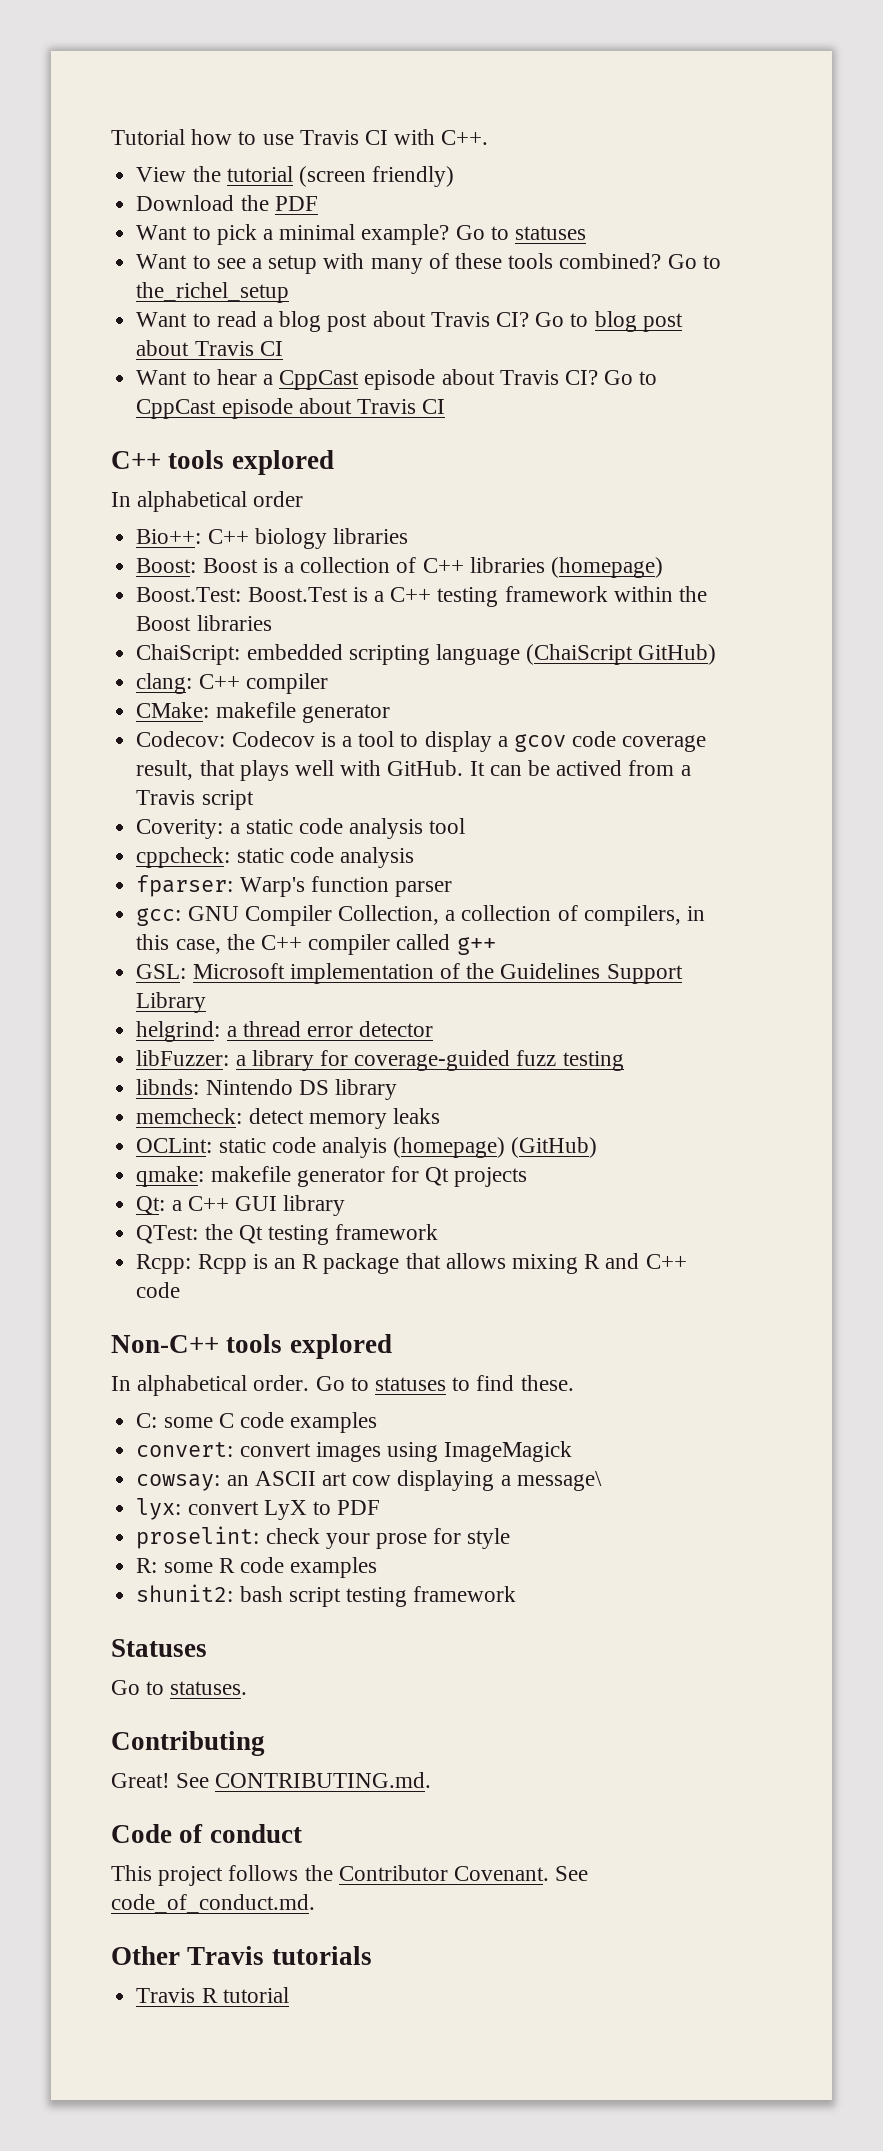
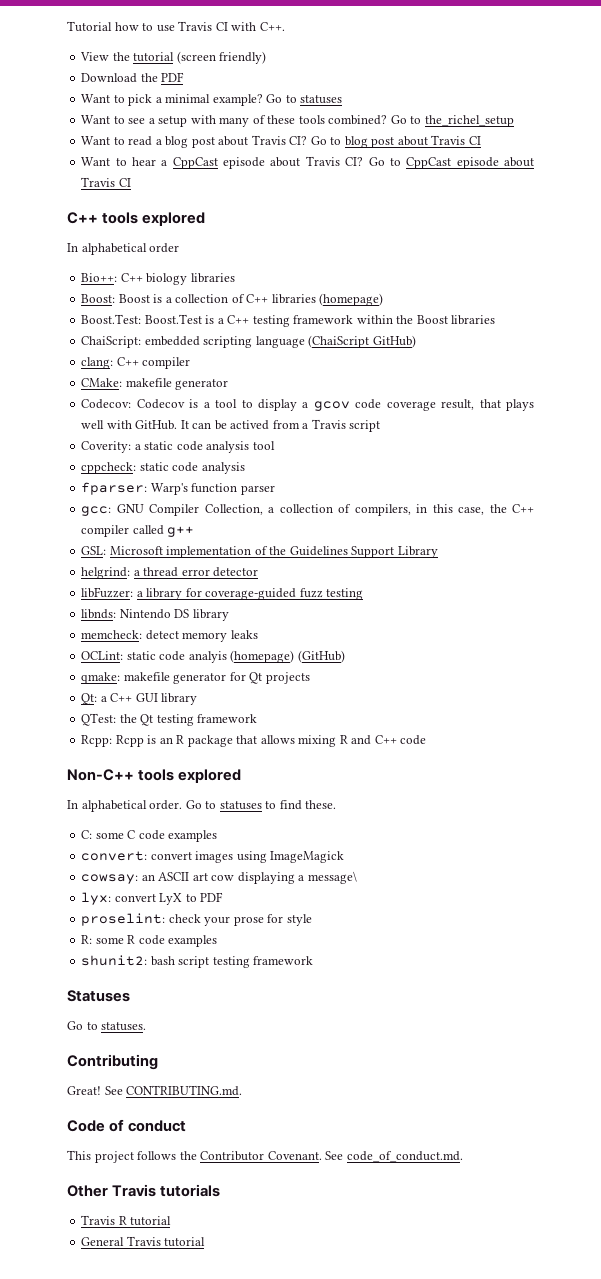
(289, 1995) none -> [81,1236,206,1247] // General Travis tutorial

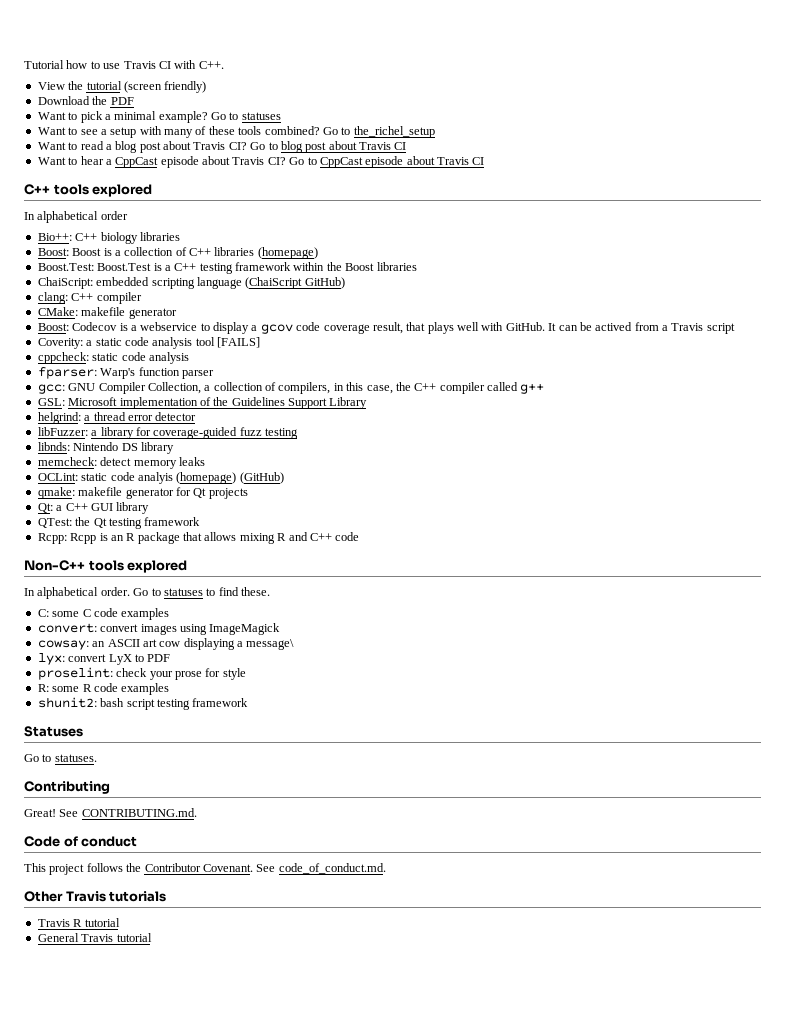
[81,399,132,409] Codecov: -> [37,323,69,331] Boost:
[215,399,238,408] tool -> [140,322,198,331] webservice
(275, 445) none -> [217,337,260,348] [FAILS]

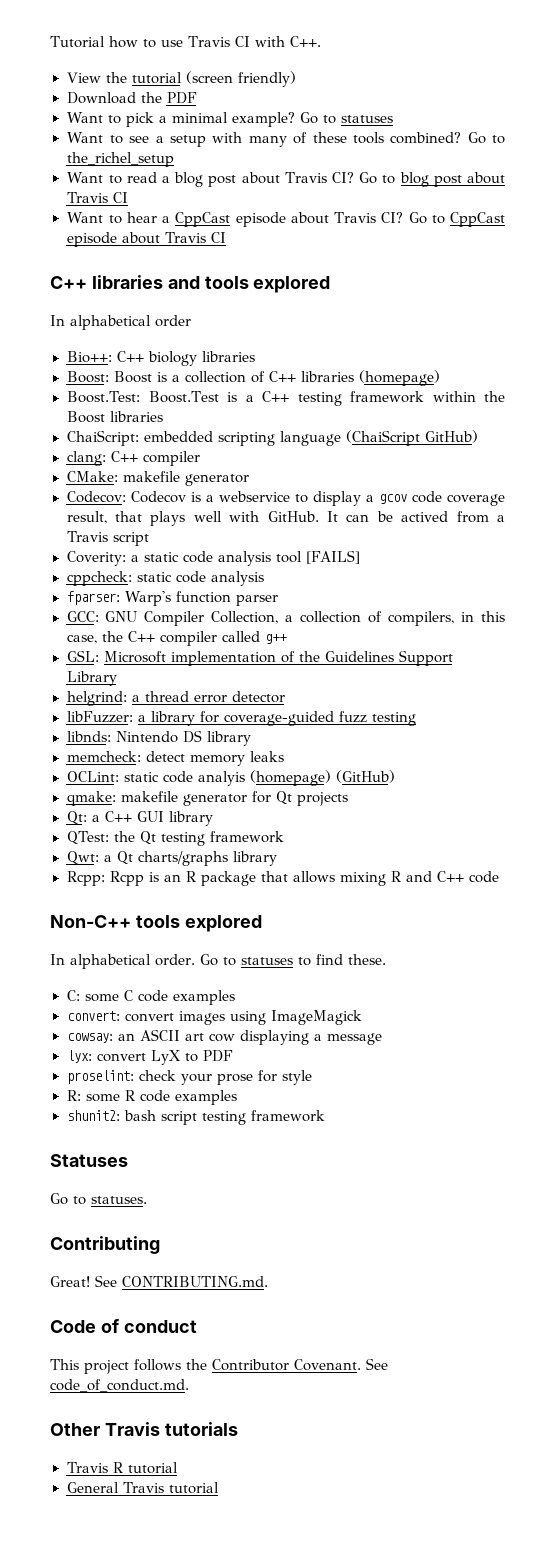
(50, 189) none -> [91,275,200,289] libraries and
[37,323,69,331] Boost: -> [66,491,126,503] Codecov:
[37,384,65,394] gcc: -> [66,611,99,622] GCC:
(201, 521) none -> [66,851,277,866] // Qwt: a Qt charts/graphs library
[246,639,295,650] message\ -> [326,1033,382,1045] message

